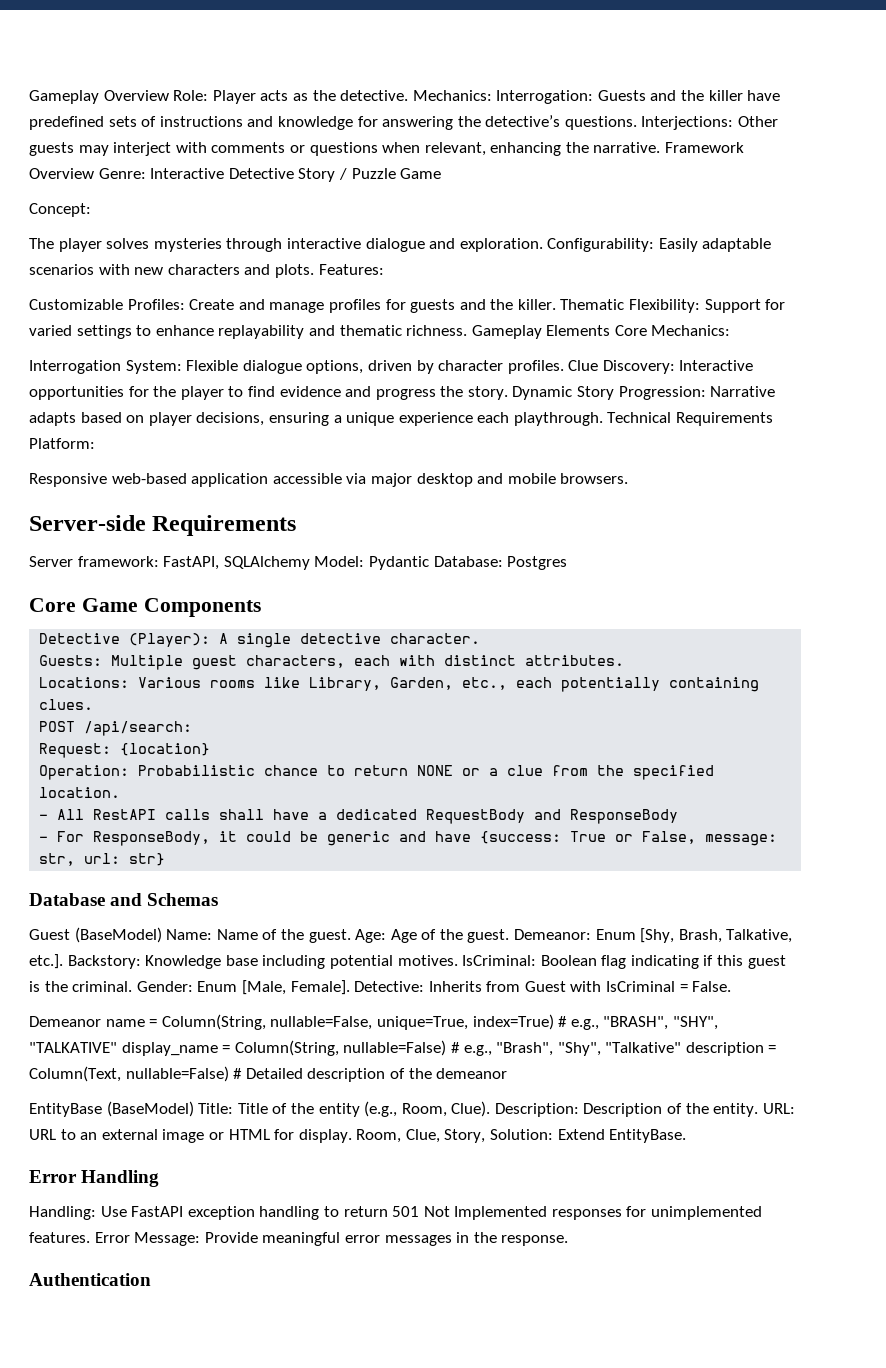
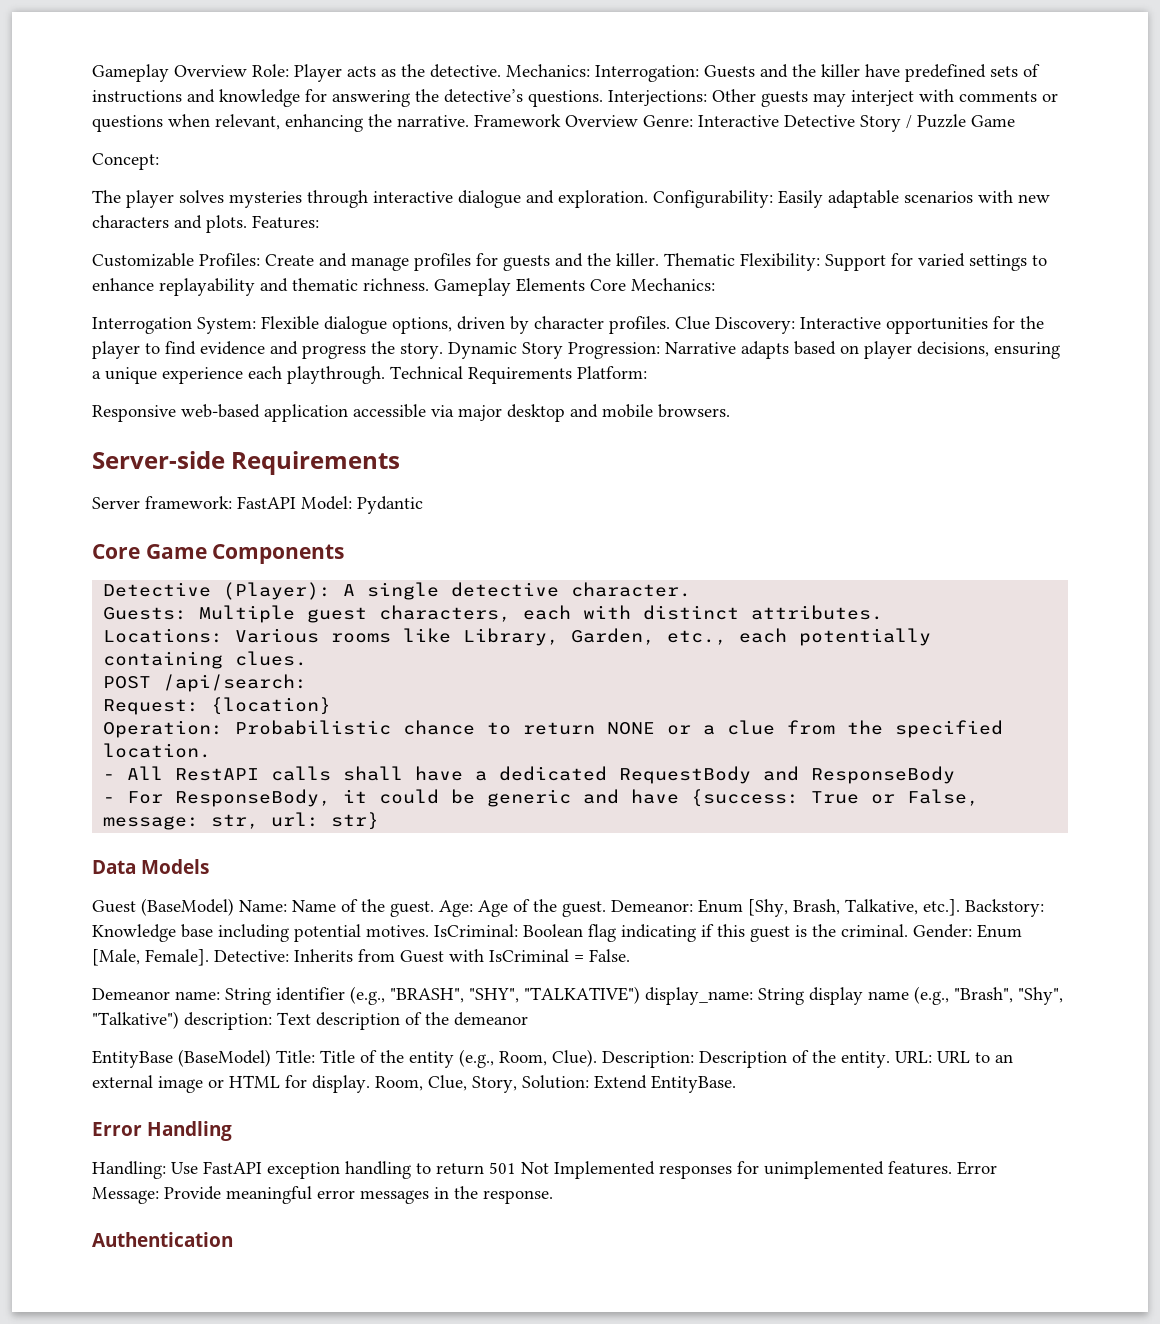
[163,556,310,570] FastAPI, SQLAlchemy -> [237,496,296,509] FastAPI
[433,556,568,570] Database: Postgres -> (423, 505) none
[29,893,219,906] Database and Schemas -> [92,859,210,874] Data Models
[105,1014,718,1030] [29,1040,777,1056] [29,1066,303,1082] name = Column(String, nullable=False, unique=True, index=True) # e.g., "BRASH", "SHY", "TALKATIVE" display_name = Column(String, nullable=False) # e.g., "Brash", "Shy", "Talkative" description = Column(Text, nullable=False) # Detailed -> [175,986,1063,1005] [92,1011,311,1030] name: String identifier (e.g., "BRASH", "SHY", "TALKATIVE") display_name: String display name (e.g., "Brash", "Shy", "Talkative") description: Text

